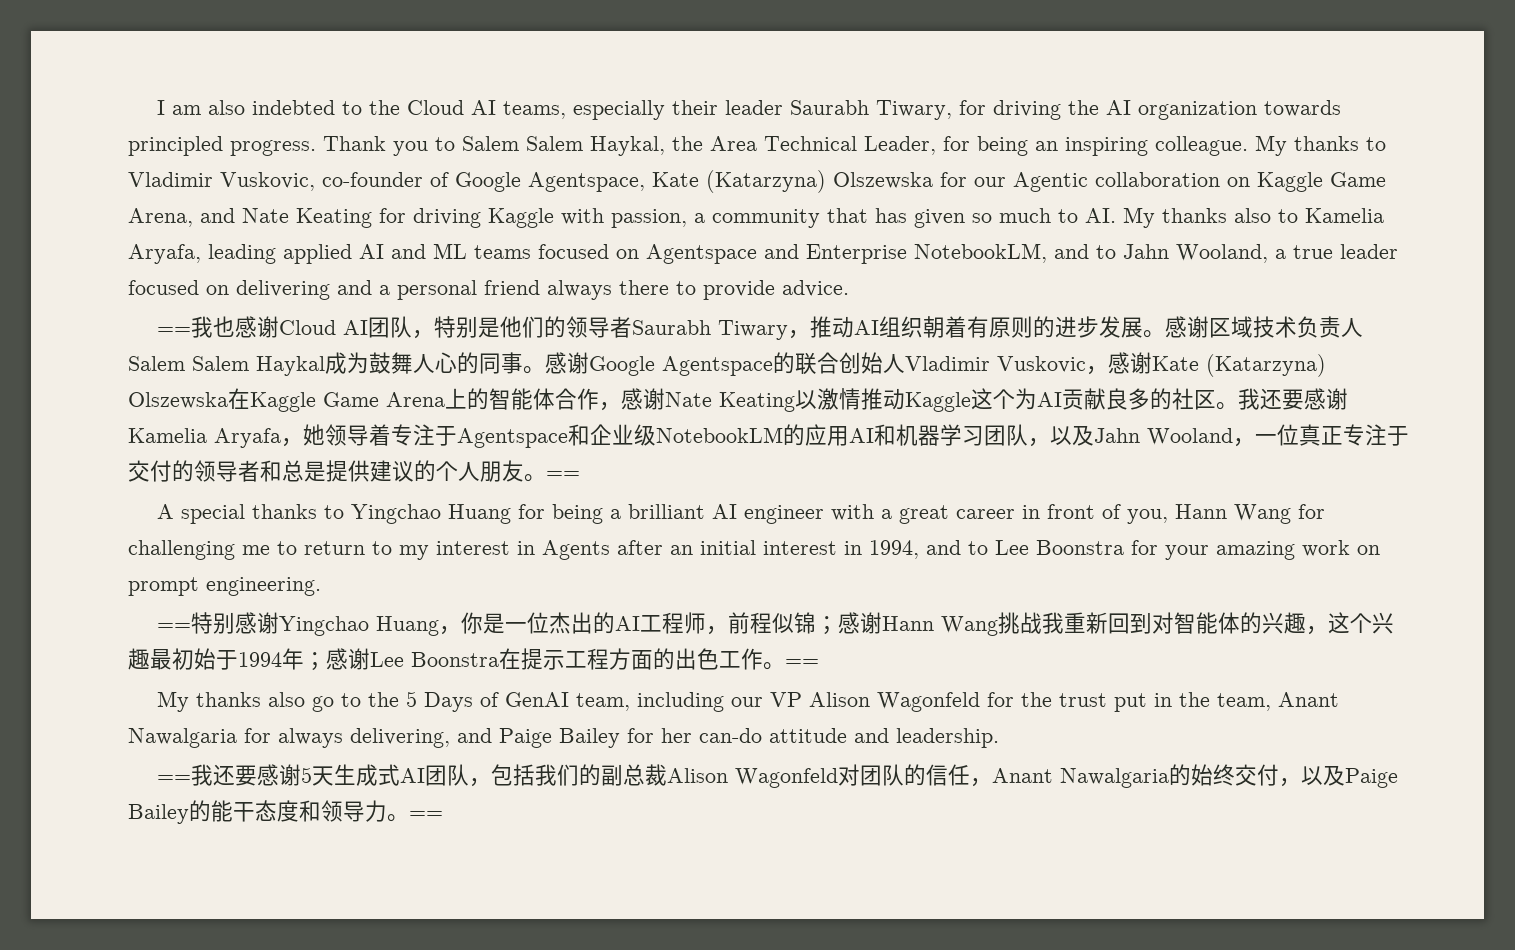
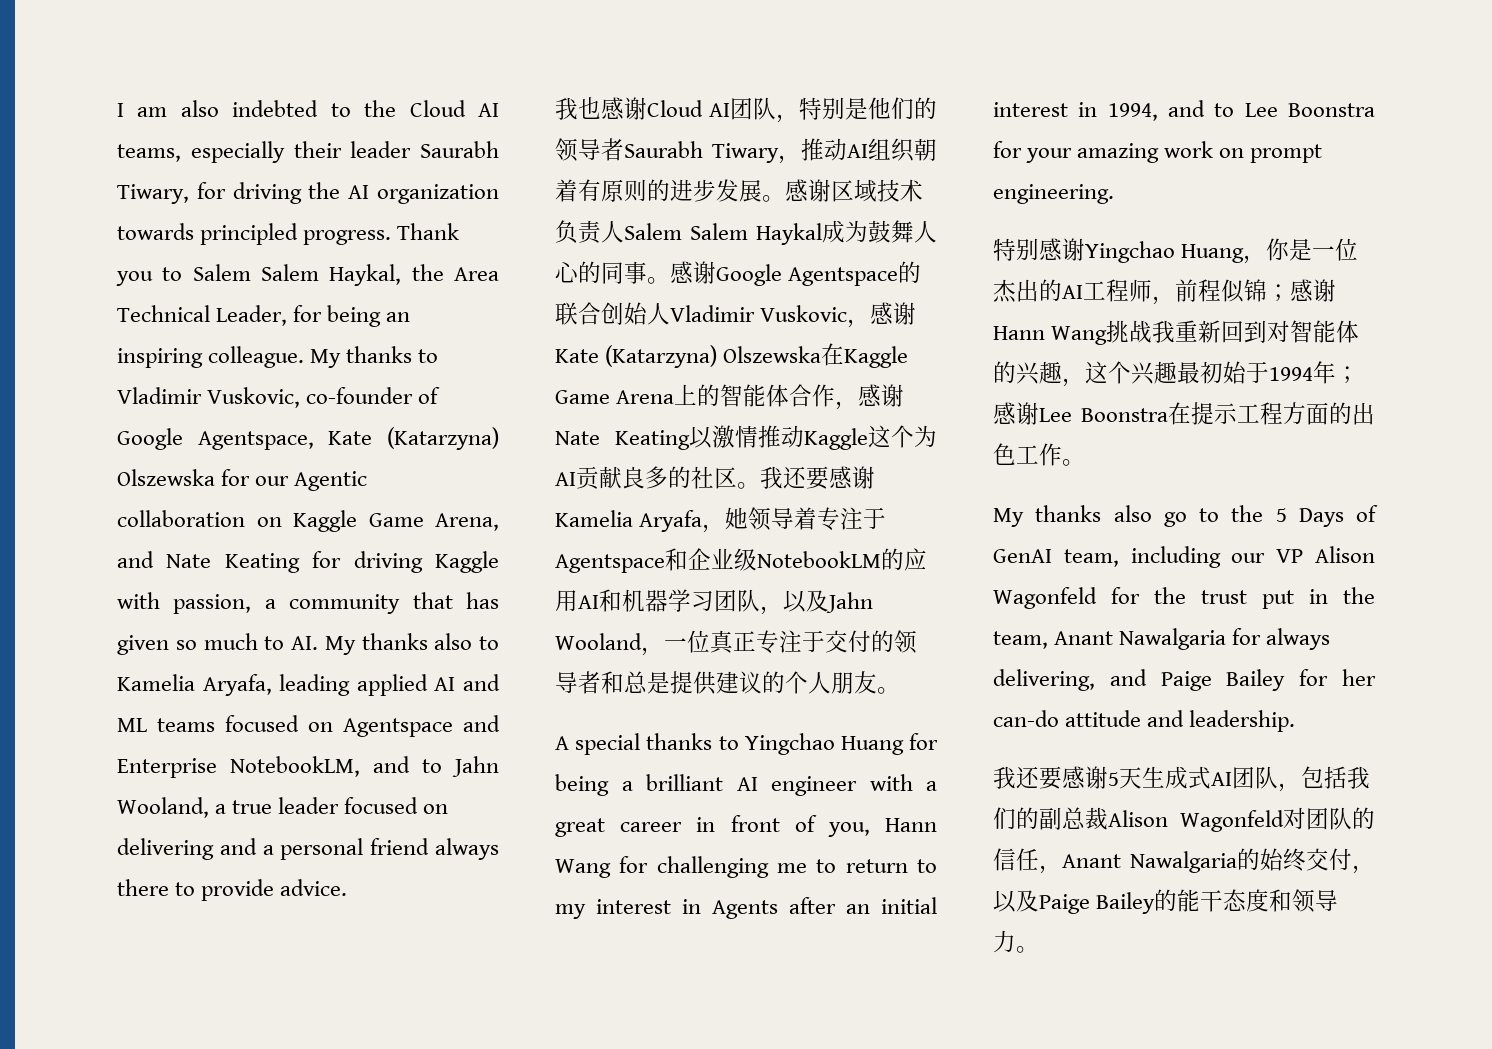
[157,327,192,335] == -> (348, 887) none
[546,471,580,479] == -> (900, 690) none
[157,623,192,631] == -> (1114, 194) none
[785,659,819,667] == -> (1085, 462) none
[157,775,192,783] == -> (1296, 721) none
[409,811,443,819] == -> (1039, 949) none

